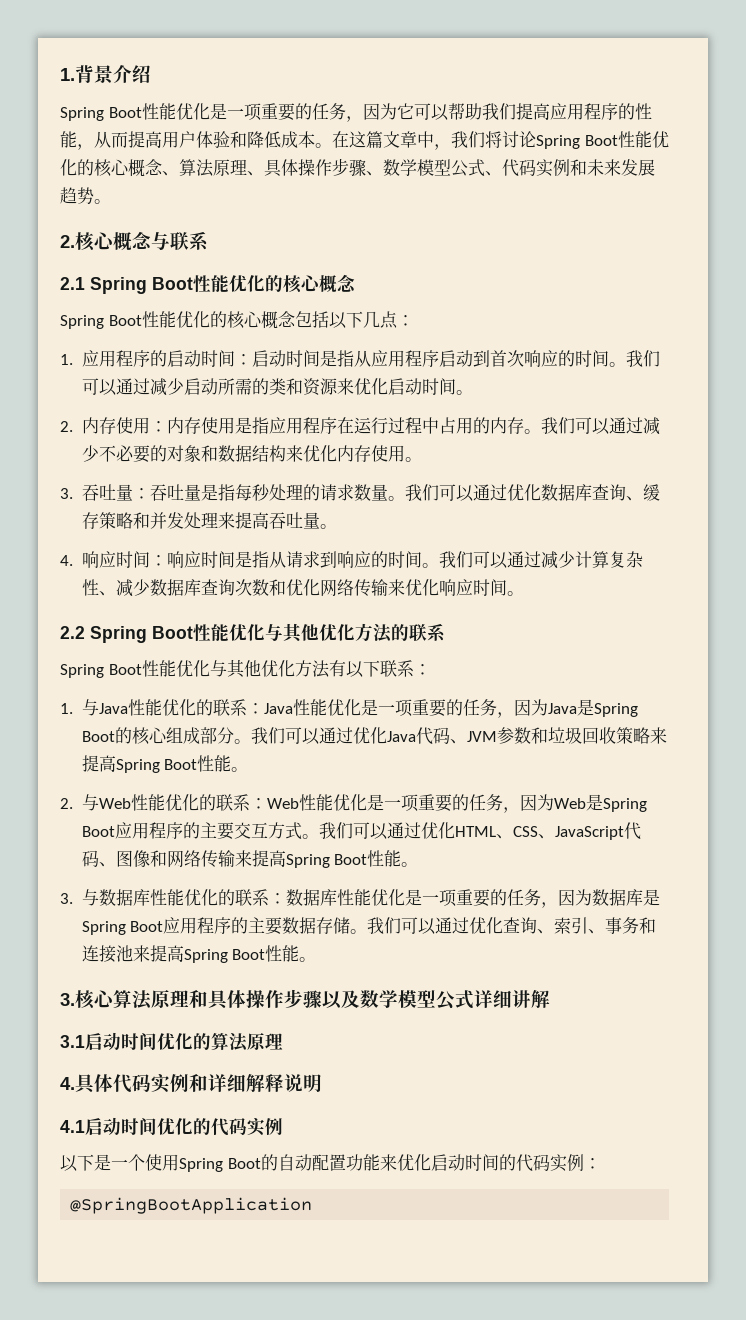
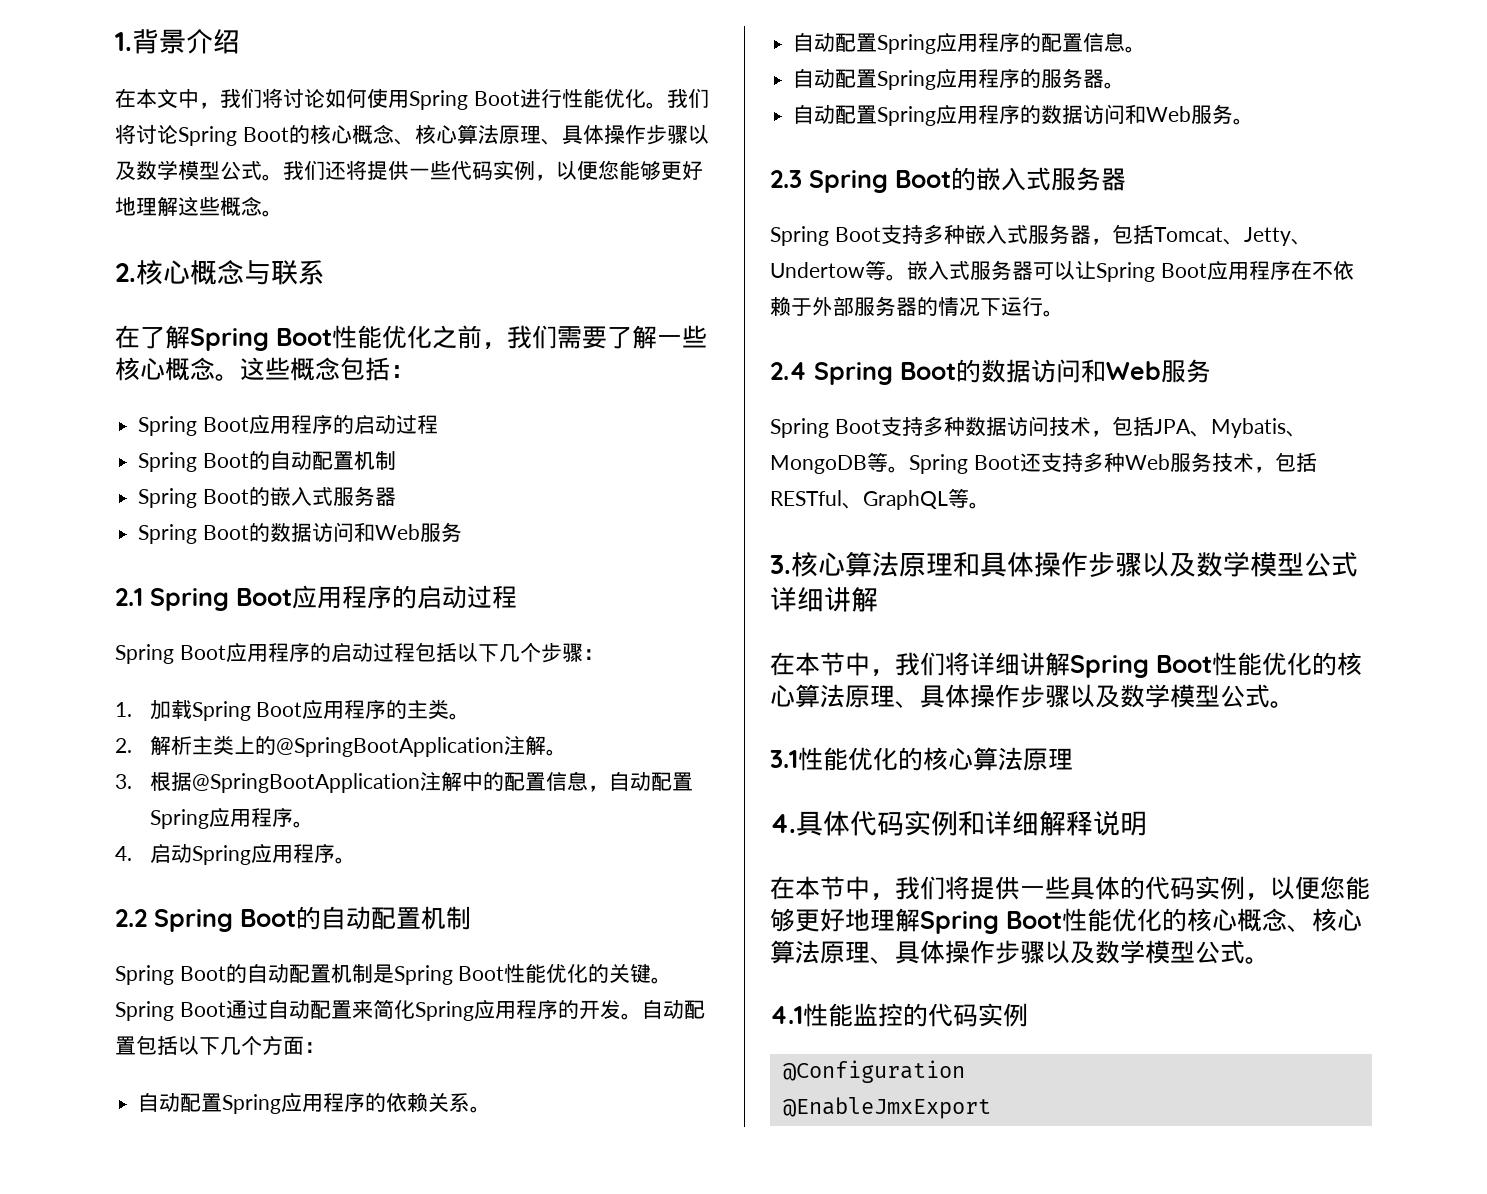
[60,103,652,122] [60,131,417,150] Spring Boot性能优化是一项重要的任务，因为它可以帮助我们提高应用程序的性能，从而提高用户体验和降低成本。在这篇文章 -> [115,88,178,109] 在本文
[536,131,669,149] [60,158,655,177] [60,187,94,204] Spring Boot性能优化的核心概念、算法原理、具体操作步骤、数学模型公式、代码实例和未来发展趋势 -> [325,88,709,110] [115,124,709,146] [115,160,703,181] [115,196,262,216] 如何使用Spring Boot进行性能优化。我们将讨论Spring Boot的核心概念、核心算法原理、具体操作步骤以及数学模型公式。我们还将提供一些代码实例，以便您能够更好地理解这些概念
[60,274,356,294] [60,311,414,329] [60,350,660,367] [81,378,473,396] [60,417,660,435] [81,445,422,463] [60,484,660,502] [81,512,337,529] [60,551,643,569] [81,579,524,597] [60,623,445,643] [60,659,431,678] [60,699,638,718] [81,727,667,745] [81,755,249,773] [60,794,647,813] [81,822,641,840] [81,850,419,868] [60,889,660,908] [81,917,657,935] [81,945,300,963] 2.1 Spring Boot性能优化的核心概念 // Spring Boot性能优化的核心概念包括以下几点： // 1.应用程序的启动时间：启动时间是指从应用程序启动到首次响应的时间。我们可以通过减少启动所需的类和资源来优化启动时间。 // 2.内存使用：内存使用是指应用程序在运行过程中占用的内存。我们可以通过减少不必要的对象和数据结构来优化内存使用。 // 3.吞吐量：吞吐量是指每秒处理的请求数量。我们可以通过优化数据库查询、缓存策略和并发处理来提高吞吐量。 // 4.响应时间：响应时间是指从请求到响应的时间。我们可以通过减少计算复杂性、减少数据库查询次数和优化网络传输来优化响应时间。 // 2.2 Spring Boot性能优化与其他优化方法的联系 // Spring Boot性能优化与其他优化方法有以下联系： // 1.与Java性能优化的联系：Java性能优化是一项重要的任务，因为Java是Spring Boot的核心组成部分。我们可以通过优化Java代码、JVM参数和垃圾回收策略来提高Spring Boot性能。 // 2.与Web性能优化的联系：Web性能优化是一项重要的任务，因为Web是Spring Boot应用程序的主要交互方式。我们可以通过优化HTML、CSS、JavaScript代码、图像和网络传输来提高Spring Boot性能。 // 3.与数据库性能优化的联系：数据库性能优化是一项重要的任务，因为数据库是Spring Boot应用程序的主要数据存储。我们可以通过优化查询、索引、事务和连接池来提高Spring Boot性能 -> [115,325,707,351] [115,357,415,381] [138,414,438,436] [138,450,396,472] [138,486,396,508] [138,522,462,544] [115,585,517,611] [115,642,604,664] [115,699,471,721] [115,735,567,757] [115,771,693,793] [149,807,314,829] [115,843,356,865] [115,906,471,932] [115,963,673,985] [115,999,705,1021] [115,1035,325,1055] [138,1092,492,1114] [793,32,1147,54] [793,68,1126,90] [793,104,1255,126] [770,167,1126,193] [770,224,1312,246] [770,260,1354,282] [770,296,1064,317] [770,359,1211,385] [770,416,1307,438] [770,452,1317,474] [770,488,969,510] 在了解Spring Boot性能优化之前，我们需要了解一些核心概念。这些概念包括： // Spring Boot应用程序的启动过程 // Spring Boot的自动配置机制 // Spring Boot的嵌入式服务器 // Spring Boot的数据访问和Web服务 // 2.1 Spring Boot应用程序的启动过程 // Spring Boot应用程序的启动过程包括以下几个步骤： // 1.加载Spring Boot应用程序的主类。 // 2.解析主类上的@SpringBootApplication注解。 // 3.根据@SpringBootApplication注解中的配置信息，自动配置Spring应用程序。 // 4.启动Spring应用程序。 // 2.2 Spring Boot的自动配置机制 // Spring Boot的自动配置机制是Spring Boot性能优化的关键。Spring Boot通过自动配置来简化Spring应用程序的开发。自动配置包括以下几个方面： // 自动配置Spring应用程序的依赖关系。 // 自动配置Spring应用程序的配置信息。 // 自动配置Spring应用程序的服务器。 // 自动配置Spring应用程序的数据访问和Web服务。 // 2.3 Spring Boot的嵌入式服务器 // Spring Boot支持多种嵌入式服务器，包括Tomcat、Jetty、Undertow等。嵌入式服务器可以让Spring Boot应用程序在不依赖于外部服务器的情况下运行。 // 2.4 Spring Boot的数据访问和Web服务 // Spring Boot支持多种数据访问技术，包括JPA、Mybatis、MongoDB等。Spring Boot还支持多种Web服务技术，包括RESTful、GraphQL等
[60,1032,211,1050] 3.1启动时间优化的 -> [770,652,1362,678] [770,684,1295,708] [770,747,973,771] 在本节中，我们将详细讲解Spring Boot性能优化的核心算法原理、具体操作步骤以及数学模型公式。 // 3.1性能优化的核心
[60,1117,283,1136] [60,1154,601,1172] [70,1197,313,1214] 4.1启动时间优化的代码实例 // 以下是一个使用Spring Boot的自动配置功能来优化启动时间的代码实例： // @SpringBootApplication -> [770,876,1370,901] [770,908,1362,934] [770,940,1270,964] [770,1003,1028,1027] [782,1060,965,1083] [782,1097,991,1119] 在本节中，我们将提供一些具体的代码实例，以便您能够更好地理解Spring Boot性能优化的核心概念、核心算法原理、具体操作步骤以及数学模型公式。 // 4.1性能监控的代码实例 // @Configuration // @EnableJmxExport

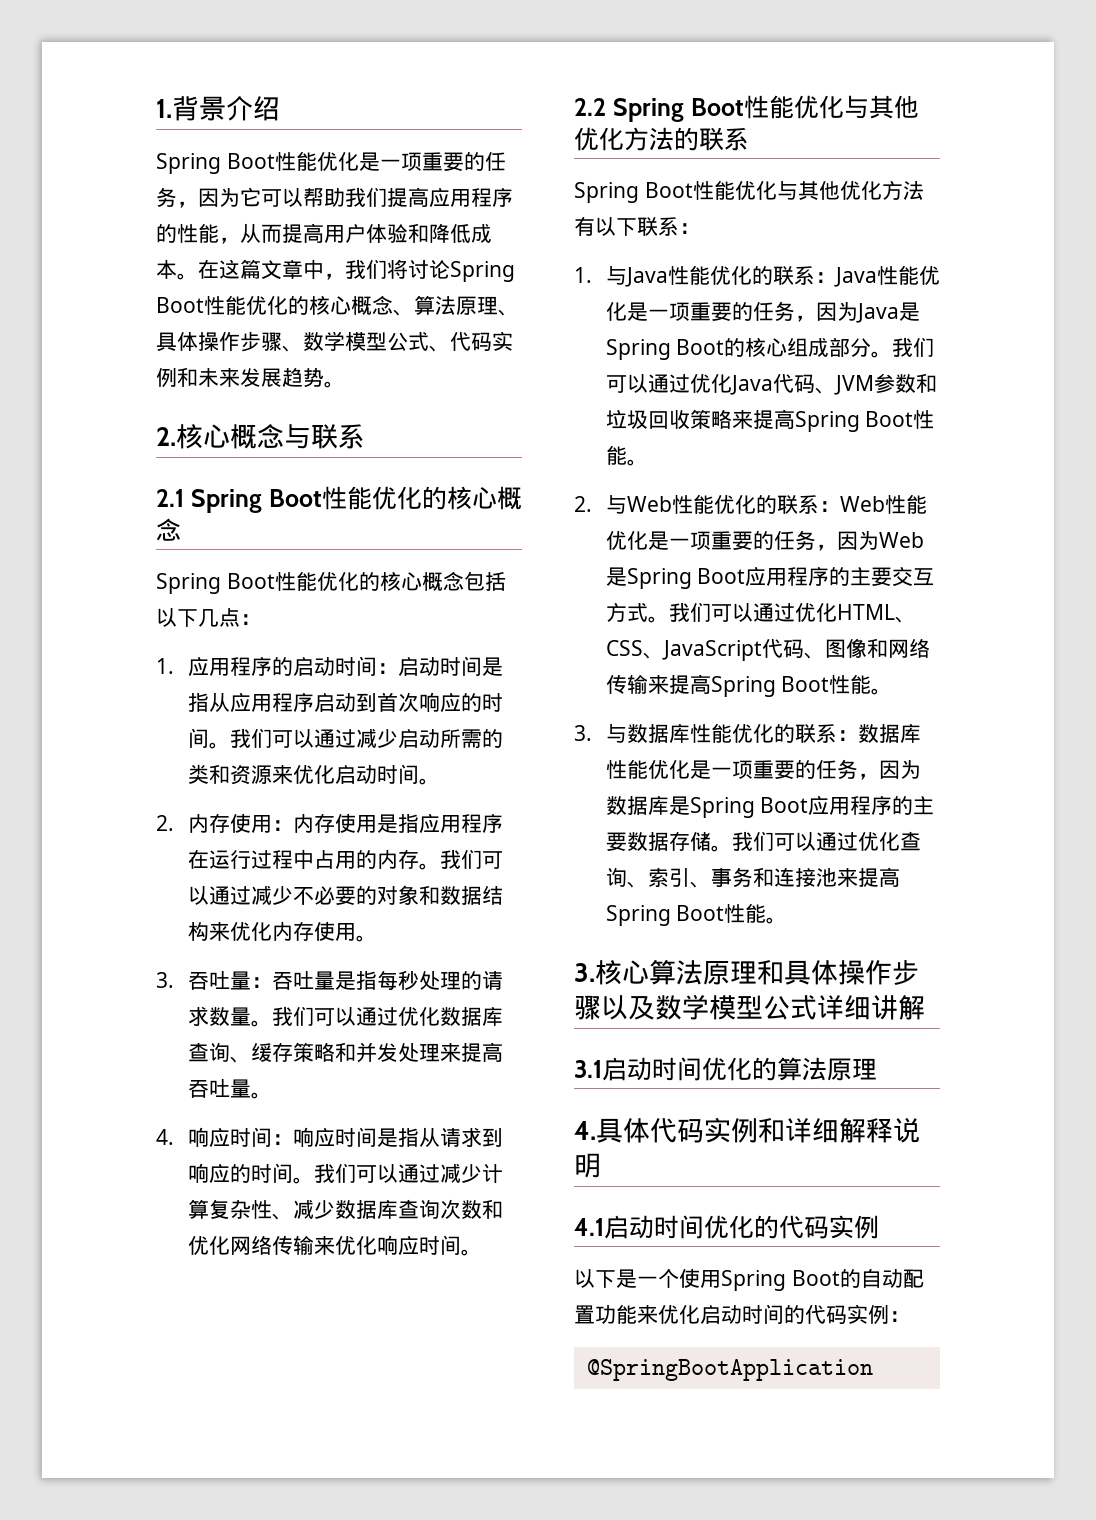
[115,88,178,109] 在本文 -> [156,151,506,174] [156,187,513,208] [156,223,492,244] [156,259,303,280] Spring Boot性能优化是一项重要的任务，因为它可以帮助我们提高应用程序的性能，从而提高用户体验和降低成本。在这篇文章
[325,88,709,110] [115,124,709,146] [115,160,703,181] [115,196,262,216] 如何使用Spring Boot进行性能优化。我们将讨论Spring Boot的核心概念、核心算法原理、具体操作步骤以及数学模型公式。我们还将提供一些代码实例，以便您能够更好地理解这些概念 -> [450,261,515,282] [156,295,519,316] [156,331,513,352] [156,367,324,388] Spring Boot性能优化的核心概念、算法原理、具体操作步骤、数学模型公式、代码实例和未来发展趋势
[115,325,707,351] [115,357,415,381] [138,414,438,436] [138,450,396,472] [138,486,396,508] [138,522,462,544] [115,585,517,611] [115,642,604,664] [115,699,471,721] [115,735,567,757] [115,771,693,793] [149,807,314,829] [115,843,356,865] [115,906,471,932] [115,963,673,985] [115,999,705,1021] [115,1035,325,1055] [138,1092,492,1114] [793,32,1147,54] [793,68,1126,90] [793,104,1255,126] [770,167,1126,193] [770,224,1312,246] [770,260,1354,282] [770,296,1064,317] [770,359,1211,385] [770,416,1307,438] [770,452,1317,474] [770,488,969,510] 在了解Spring Boot性能优化之前，我们需要了解一些核心概念。这些概念包括： // Spring Boot应用程序的启动过程 // Spring Boot的自动配置机制 // Spring Boot的嵌入式服务器 // Spring Boot的数据访问和Web服务 // 2.1 Spring Boot应用程序的启动过程 // Spring Boot应用程序的启动过程包括以下几个步骤： // 1.加载Spring Boot应用程序的主类。 // 2.解析主类上的@SpringBootApplication注解。 // 3.根据@SpringBootApplication注解中的配置信息，自动配置Spring应用程序。 // 4.启动Spring应用程序。 // 2.2 Spring Boot的自动配置机制 // Spring Boot的自动配置机制是Spring Boot性能优化的关键。Spring Boot通过自动配置来简化Spring应用程序的开发。自动配置包括以下几个方面： // 自动配置Spring应用程序的依赖关系。 // 自动配置Spring应用程序的配置信息。 // 自动配置Spring应用程序的服务器。 // 自动配置Spring应用程序的数据访问和Web服务。 // 2.3 Spring Boot的嵌入式服务器 // Spring Boot支持多种嵌入式服务器，包括Tomcat、Jetty、Undertow等。嵌入式服务器可以让Spring Boot应用程序在不依赖于外部服务器的情况下运行。 // 2.4 Spring Boot的数据访问和Web服务 // Spring Boot支持多种数据访问技术，包括JPA、Mybatis、MongoDB等。Spring Boot还支持多种Web服务技术，包括RESTful、GraphQL等 -> [156,486,522,513] [156,518,181,541] [156,571,506,594] [156,608,261,627] [156,656,503,676] [187,692,503,713] [187,728,503,749] [187,764,440,785] [156,813,503,833] [187,849,503,870] [187,885,503,905] [187,921,377,942] [156,970,503,991] [187,1006,503,1027] [187,1042,503,1063] [187,1079,272,1099] [156,1127,503,1148] [187,1163,503,1184] [187,1199,503,1220] [187,1235,482,1256] [574,95,919,122] [574,127,749,151] [574,180,924,203] [574,216,700,236] [574,265,940,287] [605,301,920,323] [605,337,935,360] [605,373,937,395] [605,409,935,432] [605,445,648,466] [574,494,927,514] [605,530,924,551] [605,566,935,589] [605,602,916,623] [605,638,930,661] [605,674,893,697] [574,723,921,743] [605,759,921,780] [605,795,935,818] [605,831,921,852] [605,867,900,888] [605,903,767,926] 2.1 Spring Boot性能优化的核心概念 // Spring Boot性能优化的核心概念包括以下几点： // 1.应用程序的启动时间：启动时间是指从应用程序启动到首次响应的时间。我们可以通过减少启动所需的类和资源来优化启动时间。 // 2.内存使用：内存使用是指应用程序在运行过程中占用的内存。我们可以通过减少不必要的对象和数据结构来优化内存使用。 // 3.吞吐量：吞吐量是指每秒处理的请求数量。我们可以通过优化数据库查询、缓存策略和并发处理来提高吞吐量。 // 4.响应时间：响应时间是指从请求到响应的时间。我们可以通过减少计算复杂性、减少数据库查询次数和优化网络传输来优化响应时间。 // 2.2 Spring Boot性能优化与其他优化方法的联系 // Spring Boot性能优化与其他优化方法有以下联系： // 1.与Java性能优化的联系：Java性能优化是一项重要的任务，因为Java是Spring Boot的核心组成部分。我们可以通过优化Java代码、JVM参数和垃圾回收策略来提高Spring Boot性能。 // 2.与Web性能优化的联系：Web性能优化是一项重要的任务，因为Web是Spring Boot应用程序的主要交互方式。我们可以通过优化HTML、CSS、JavaScript代码、图像和网络传输来提高Spring Boot性能。 // 3.与数据库性能优化的联系：数据库性能优化是一项重要的任务，因为数据库是Spring Boot应用程序的主要数据存储。我们可以通过优化查询、索引、事务和连接池来提高Spring Boot性能
[770,652,1362,678] [770,684,1295,708] [770,747,973,771] 在本节中，我们将详细讲解Spring Boot性能优化的核心算法原理、具体操作步骤以及数学模型公式。 // 3.1性能优化的核心 -> [574,1057,777,1081] 3.1启动时间优化的
[770,876,1370,901] [770,908,1362,934] [770,940,1270,964] [770,1003,1028,1027] [782,1060,965,1083] [782,1097,991,1119] 在本节中，我们将提供一些具体的代码实例，以便您能够更好地理解Spring Boot性能优化的核心概念、核心算法原理、具体操作步骤以及数学模型公式。 // 4.1性能监控的代码实例 // @Configuration // @EnableJmxExport -> [574,1215,879,1239] [574,1268,924,1291] [574,1304,910,1325] [586,1359,873,1381] 4.1启动时间优化的代码实例 // 以下是一个使用Spring Boot的自动配置功能来优化启动时间的代码实例： // @SpringBootApplication

